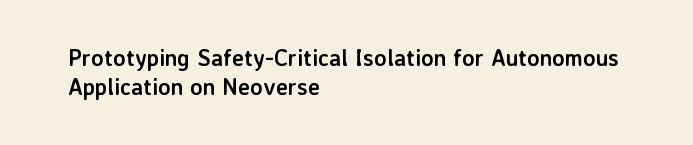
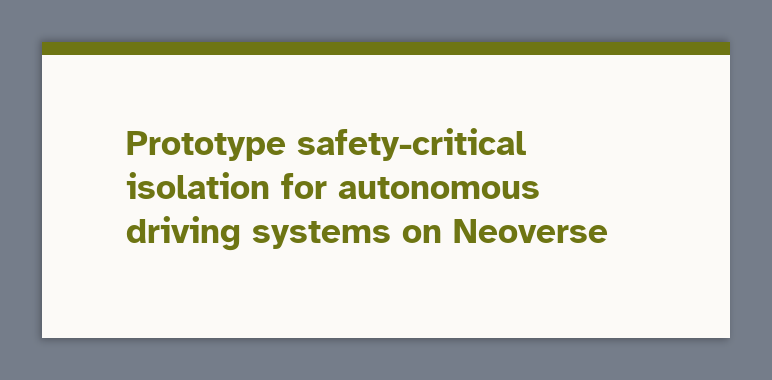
[68,49,619,71] [68,78,183,100] Prototyping Safety-Critical Isolation for Autonomous Application -> [126,128,526,161] [126,172,540,199] [126,216,391,251] Prototype safety-critical isolation for autonomous driving systems

